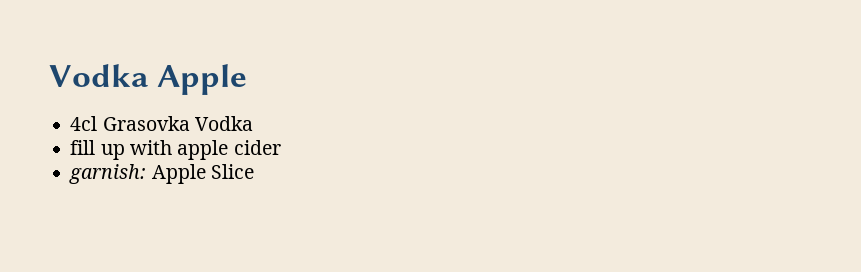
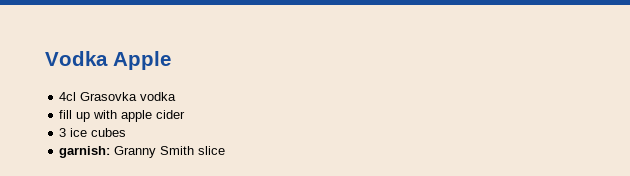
[194,116,253,131] Vodka -> [140,92,177,101] vodka
[69,164,254,184] garnish: Apple Slice -> [59,128,127,137] [59,146,226,158] 3 ice cubes // garnish: Granny Smith slice

